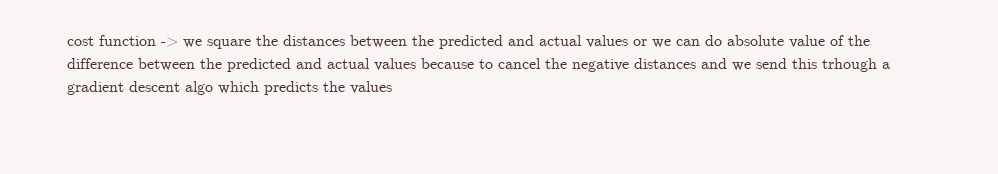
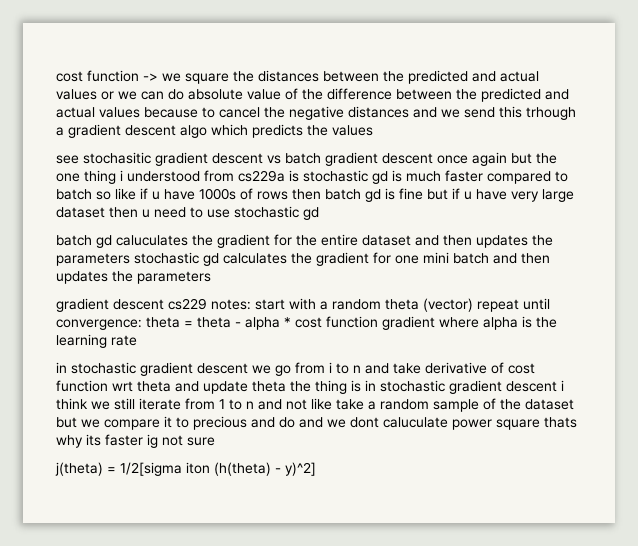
(392, 87) none -> [56,152,557,166] [56,170,568,184] [56,188,574,202] [56,206,319,220] [56,234,553,248] [56,252,550,266] [56,271,211,284] [56,298,550,312] [56,316,557,330] [56,334,137,348] [56,362,535,376] [56,380,564,394] [56,398,574,412] [56,416,577,430] [56,434,215,448] [55,462,316,476] // see stochasitic gradient descent vs batch gradient descent once again but the one thing i understood from cs229a is stochastic gd is much faster compared to batch so like if u have 1000s of rows then batch gd is fine but if u have very large dataset then u need to use stochastic gd // batch gd caluculates the gradient for the entire dataset and then updates the parameters stochastic gd calculates the gradient for one mini batch and then updates the parameters // gradient descent cs229 notes: start with a random theta (vector) repeat until convergence: theta = theta - alpha * cost function gradient where alpha is the learning rate // in stochastic gradient descent we go from i to n and take derivative of cost function wrt theta and update theta the thing is in stochastic gradient descent i think we still iterate from 1 to n and not like take a random sample of the dataset but we compare it to precious and do and we dont caluculate power square thats why its faster ig not sure // j(theta) = 1/2[sigma iton (h(theta) - y)^2]

